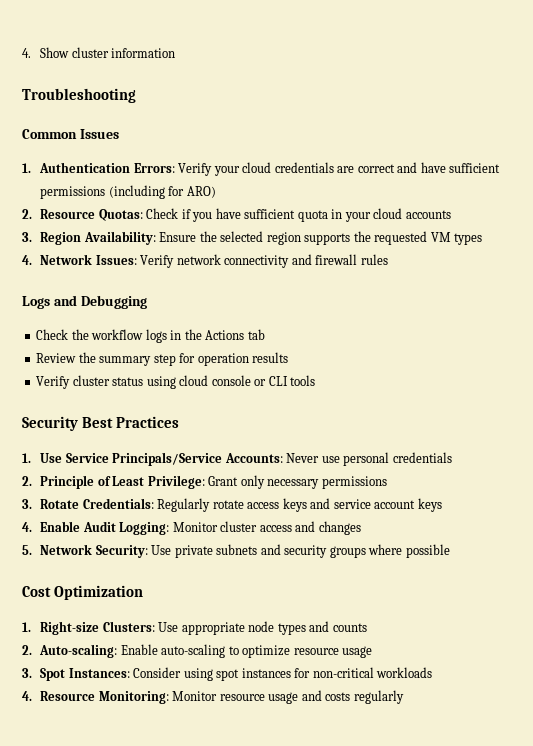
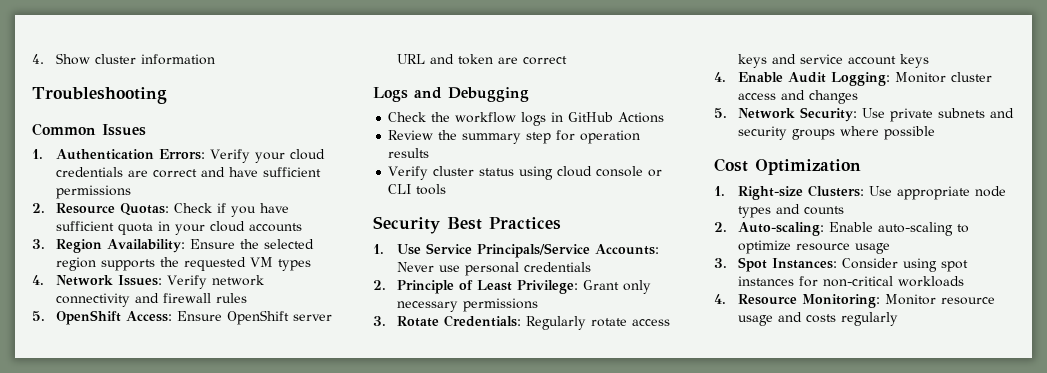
[108,185,216,199] (including for ARO) -> (132, 192) none
(388, 259) none -> [32,310,333,325] [397,54,568,65] // 5. OpenShift Access: Ensure OpenShift server URL and token are correct
[184,329,202,340] the -> [568,112,614,122] GitHub
[247,329,265,340] tab -> (665, 117) none

